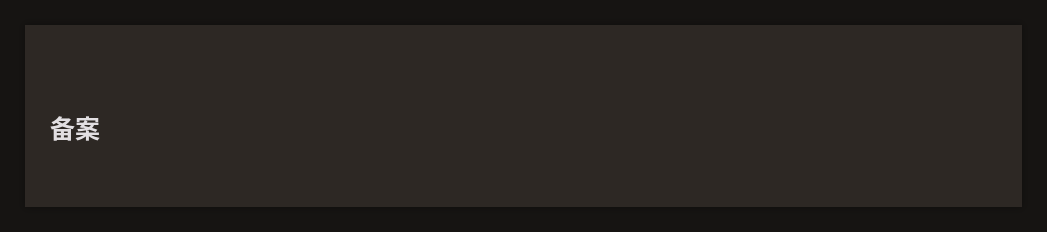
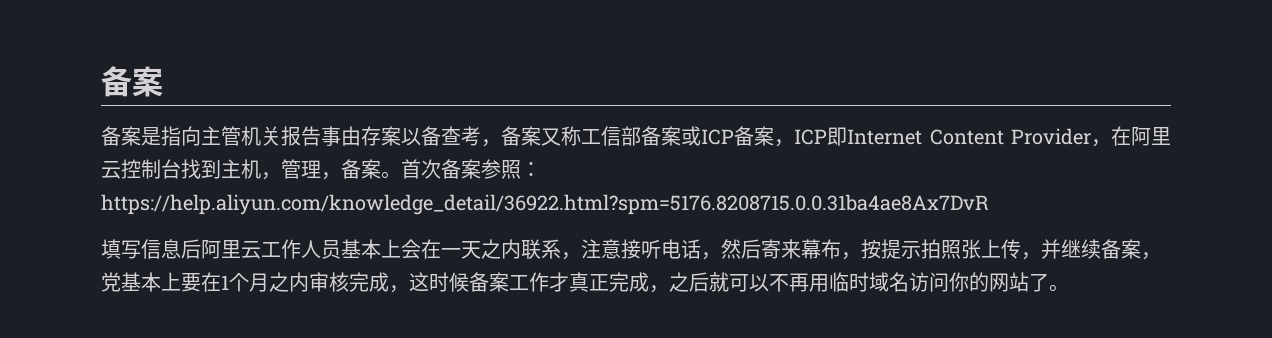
[50,116,100,141] 备案 -> [101,66,163,97] [101,126,1171,147] [101,159,541,180] [101,194,989,215] [101,239,1161,260] [101,272,1069,293] 备案 // 备案是指向主管机关报告事由存案以备查考，备案又称工信部备案或ICP备案，ICP即Internet Content Provider，在阿里云控制台找到主机，管理，备案。首次备案参照：https://help.aliyun.com/knowledge_detail/36922.html?spm=5176.8208715.0.0.31ba4ae8Ax7DvR // 填写信息后阿里云工作人员基本上会在一天之内联系，注意接听电话，然后寄来幕布，按提示拍照张上传，并继续备案，党基本上要在1个月之内审核完成，这时候备案工作才真正完成，之后就可以不再用临时域名访问你的网站了。

